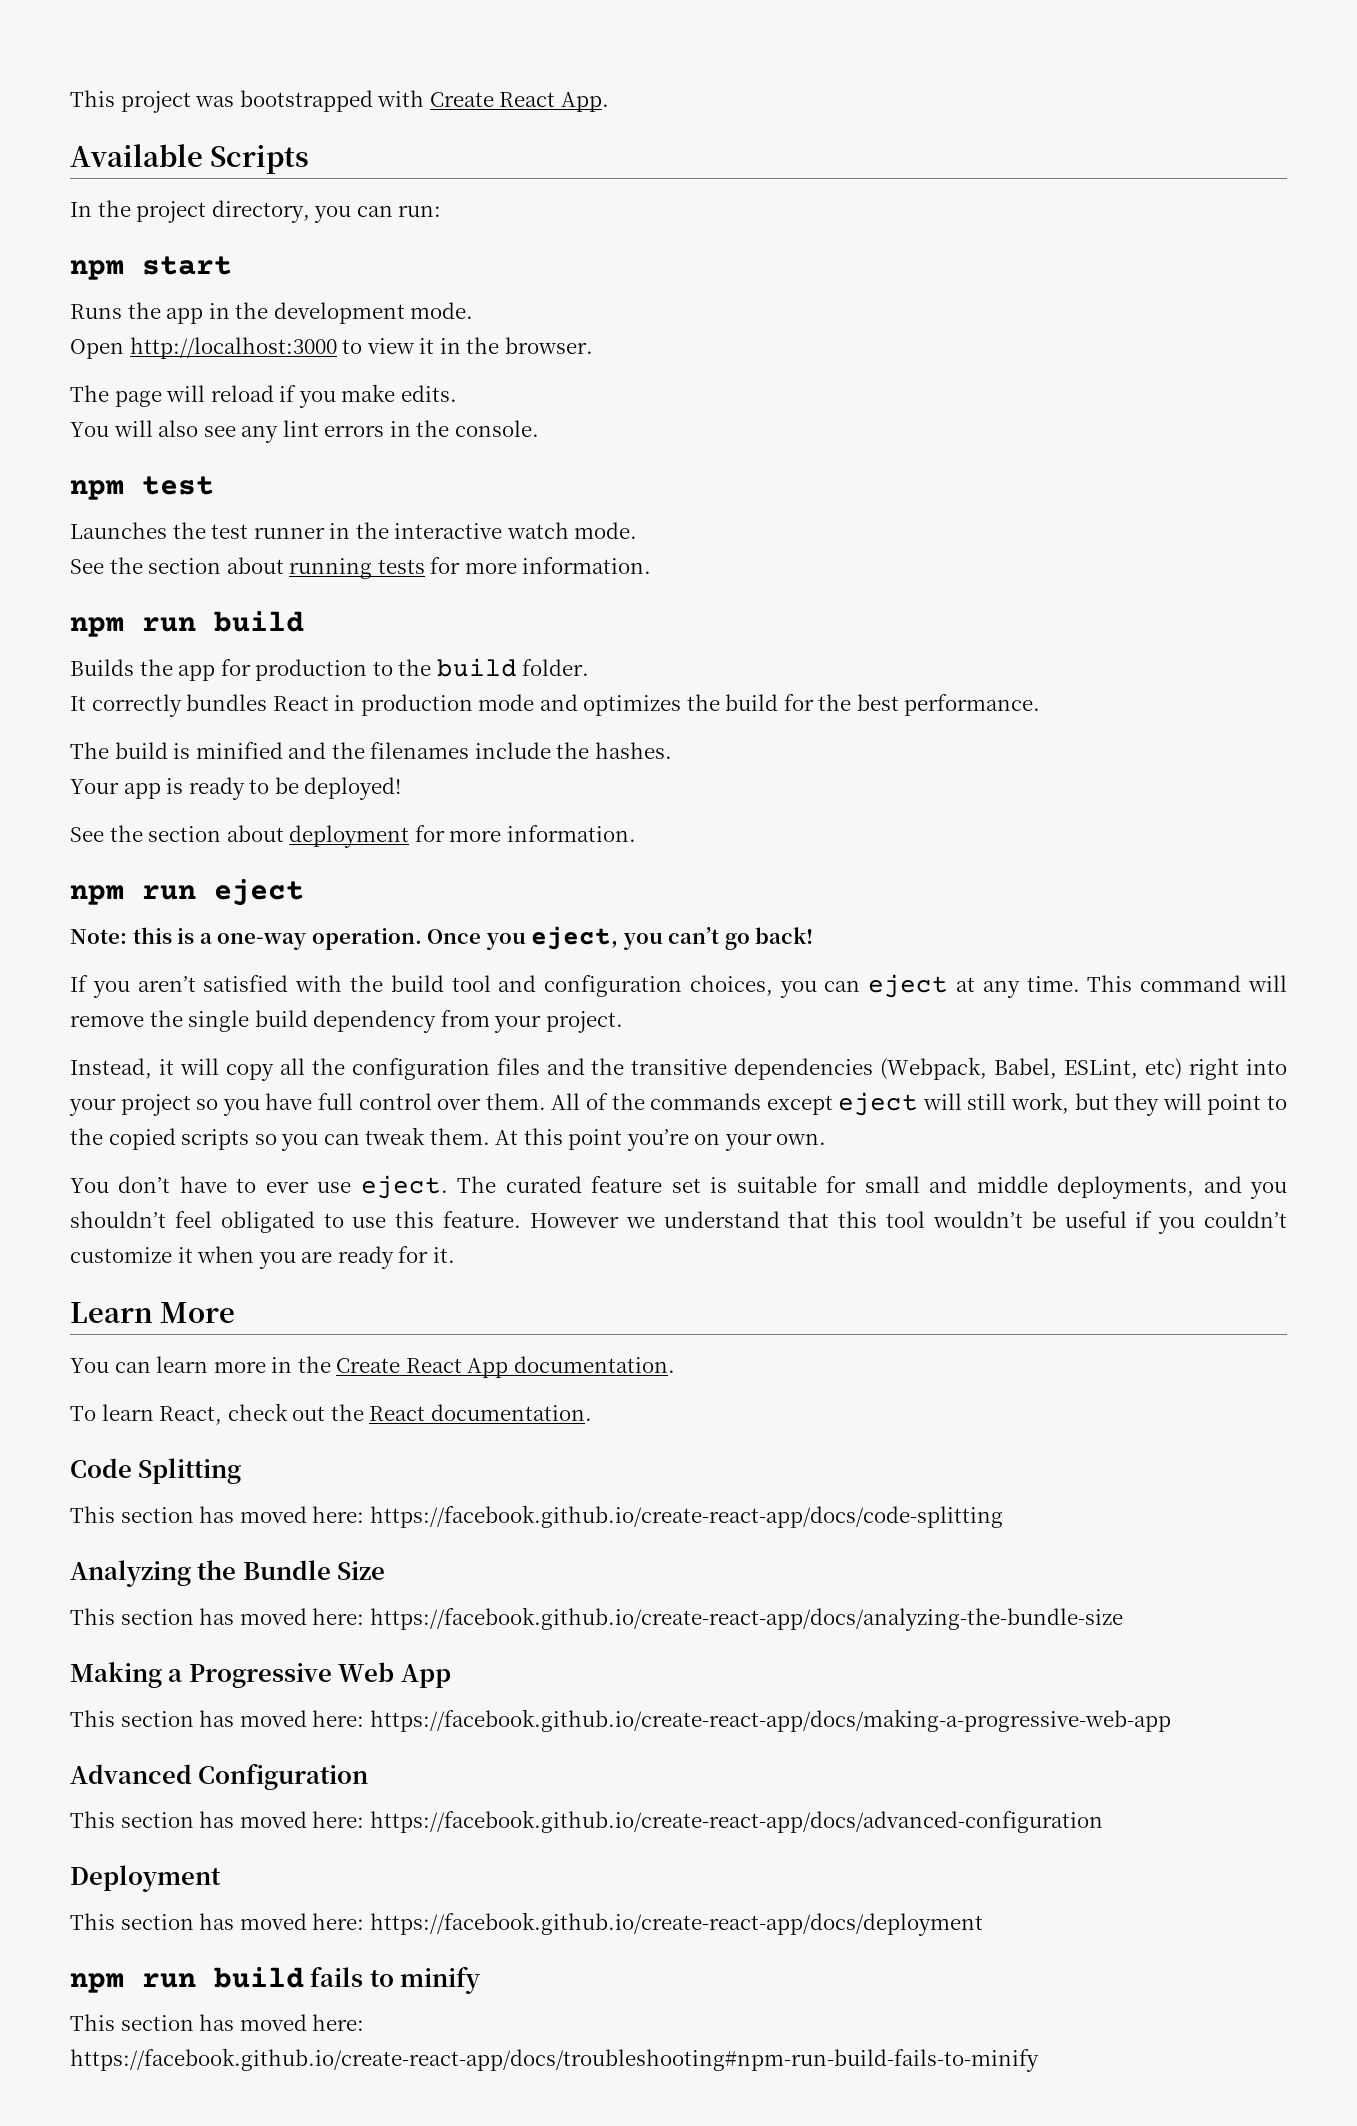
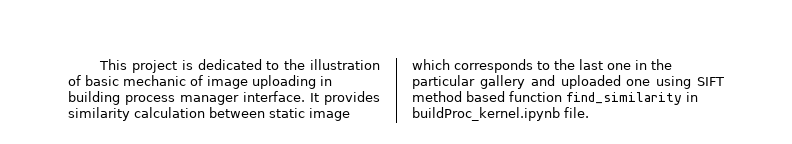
[195,90,609,112] [70,144,310,174] [70,200,442,223] [70,256,232,280] [70,302,474,324] [70,337,593,359] [70,384,457,408] [70,420,539,443] [70,476,214,500] [70,522,638,539] [70,557,652,579] [70,611,304,637] [70,658,590,681] [70,694,1041,717] [70,742,672,759] [70,777,402,800] [70,825,636,848] [70,879,304,906] [70,926,814,950] [70,974,1287,998] [70,1010,623,1033] [70,1057,1288,1081] [69,1092,1287,1116] [70,1127,827,1151] [70,1175,1288,1199] [70,1211,1287,1234] [70,1246,455,1269] [70,1302,236,1323] [70,1356,675,1378] [70,1403,592,1425] [70,1458,242,1484] [70,1505,1003,1528] [70,1560,386,1587] [70,1607,1123,1631] [70,1662,451,1688] [70,1709,1171,1732] [70,1763,369,1790] [70,1810,1103,1833] [70,1865,221,1892] [70,1912,983,1936] [70,1966,481,1994] [70,2014,365,2031] [70,2048,1039,2072] was bootstrapped with Create React App. // Available Scripts // In the project directory, you can run: // npm start // Runs the app in the development mode. // Open http://localhost:3000 to view it in the browser. // The page will reload if you make edits. // You will also see any lint errors in the console. // npm test // Launches the test runner in the interactive watch mode. // See the section about running tests for more information. // npm run build // Builds the app for production to the build folder. // It correctly bundles React in production mode and optimizes the build for the best performance. // The build is minified and the filenames include the hashes. // Your app is ready to be deployed! // See the section about deployment for more information. // npm run eject // Note: this is a one-way operation. Once you eject, you can’t go back! // If you aren’t satisfied with the build tool and configuration choices, you can eject at any time. This command will remove the single build dependency from your project. // Instead, it will copy all the configuration files and the transitive dependencies (Webpack, Babel, ESLint, etc) right into your project so you have full control over them. All of the commands except eject will still work, but they will point to the copied scripts so you can tweak them. At this point you’re on your own. // You don’t have to ever use eject. The curated feature set is suitable for small and middle deployments, and you shouldn’t feel obligated to use this feature. However we understand that this tool wouldn’t be useful if you couldn’t customize it when you are ready for it. // Learn More // You can learn more in the Create React App documentation. // To learn React, check out the React documentation. // Code Splitting // This section has moved here: https://facebook.github.io/create-react-app/docs/code-splitting // Analyzing the Bundle Size // This section has moved here: https://facebook.github.io/create-react-app/docs/analyzing-the-bundle-size // Making a Progressive Web App // This section has moved here: https://facebook.github.io/create-react-app/docs/making-a-progressive-web-app // Advanced Configuration // This section has moved here: https://facebook.github.io/create-react-app/docs/advanced-configuration // Deployment // This section has moved here: https://facebook.github.io/create-react-app/docs/deployment // npm run build fails to minify // This section has moved here: https://facebook.github.io/create-react-app/docs/troubleshooting#npm-run-build-fails-to-minify -> [181,59,380,70] [68,75,332,89] [68,91,380,105] [68,107,350,121] [412,59,672,73] [412,75,724,89] [412,91,698,105] [412,107,589,121] is dedicated to the illustration of basic mechanic of image uploading in building process manager interface. It provides similarity calculation between static image which corresponds to the last one in the particular gallery and uploaded one using SIFT method based function find_similarity in buildProc_kernel.ipynb file.

